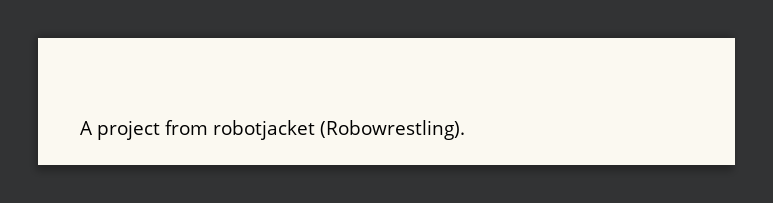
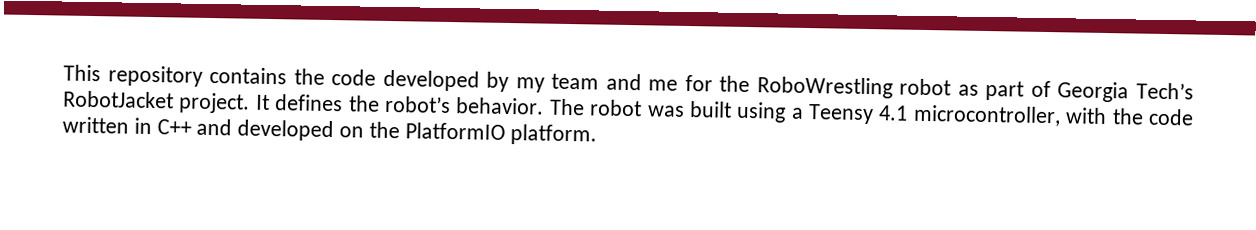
[80,120,465,140] A project from robotjacket (Robowrestling). -> [63,64,1194,103] [63,90,1195,127] [62,116,598,146] This repository contains the code developed by my team and me for the RoboWrestling robot as part of Georgia Tech’s RobotJacket project. It defines the robot’s behavior. The robot was built using a Teensy 4.1 microcontroller, with the code written in C++ and developed on the PlatformIO platform.

